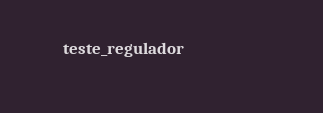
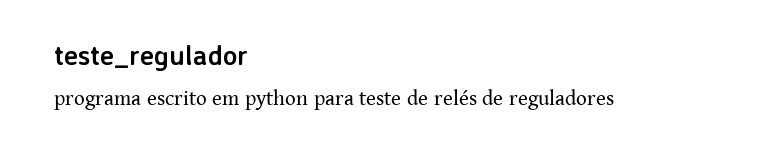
(184, 49) none -> [54,89,615,110] // programa escrito em python para teste de relés de reguladores

